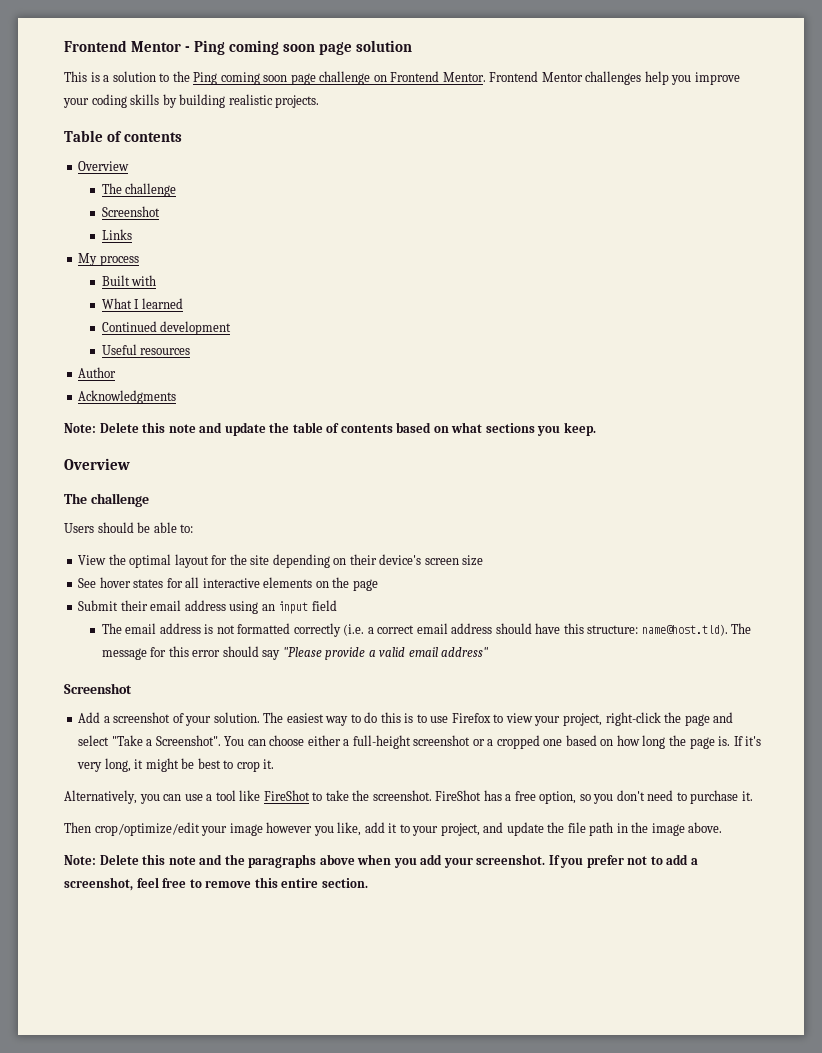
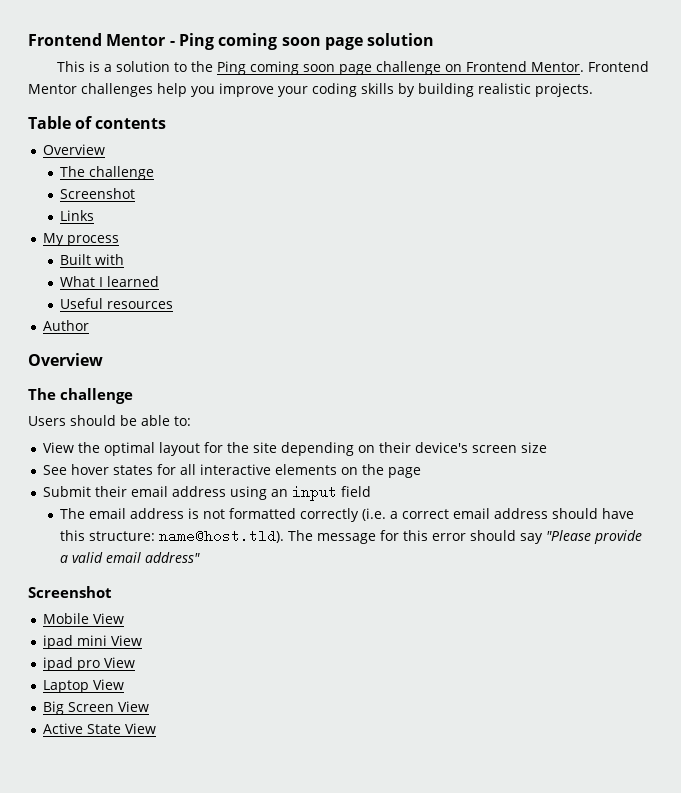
[101,321,232,335] // Continued development -> (160, 281) none
[78,390,177,404] [64,422,596,436] // Acknowledgments // Note: Delete this note and update the table of contents based on what sections you keep. -> (90, 325) none
[78,712,734,726] [78,735,762,749] [77,758,275,772] [64,790,753,804] [64,822,723,836] [64,854,698,868] [64,877,368,891] Add a screenshot of your solution. The easiest way to do this is to use Firefox to view your project, right-click the page and select "Take a Screenshot". You can choose either a full-height screenshot or a cropped one based on how long the page is. If it's very long, it might be best to crop it. // Alternatively, you can use a tool like FireShot to take the screenshot. FireShot has a free option, so you don't need to purchase it. // Then crop/optimize/edit your image however you like, add it to your project, and update the file path in the image above. // Note: Delete this note and the paragraphs above when you add your screenshot. If you prefer not to add a screenshot, feel free to remove this entire section. -> [43,613,125,624] [43,635,143,649] [43,657,136,671] [43,679,125,693] [43,701,150,715] [43,723,157,734] Mobile View // ipad mini View // ipad pro View // Laptop View // Big Screen View // Active State View

